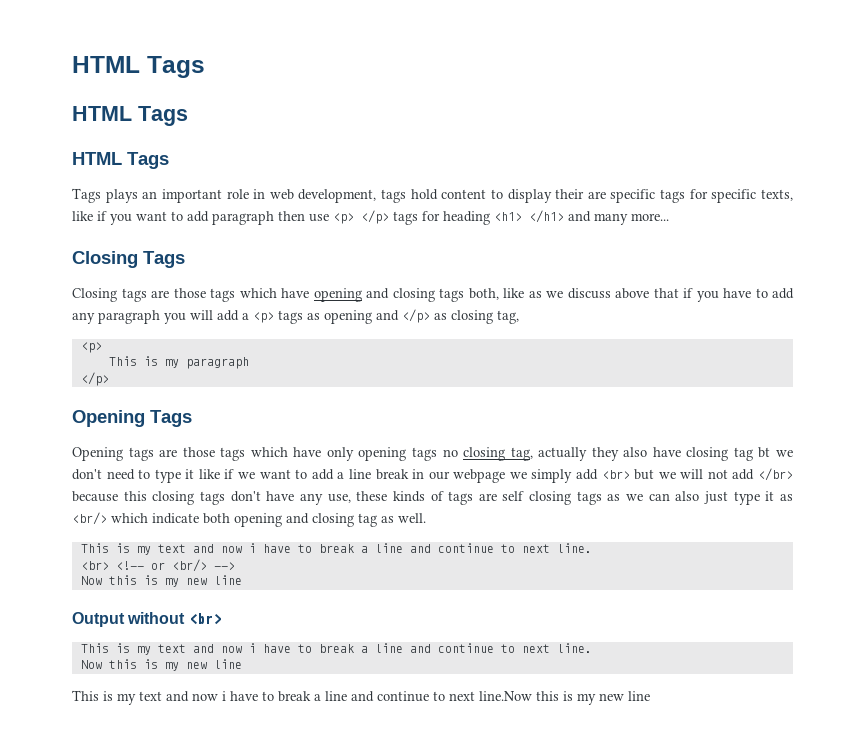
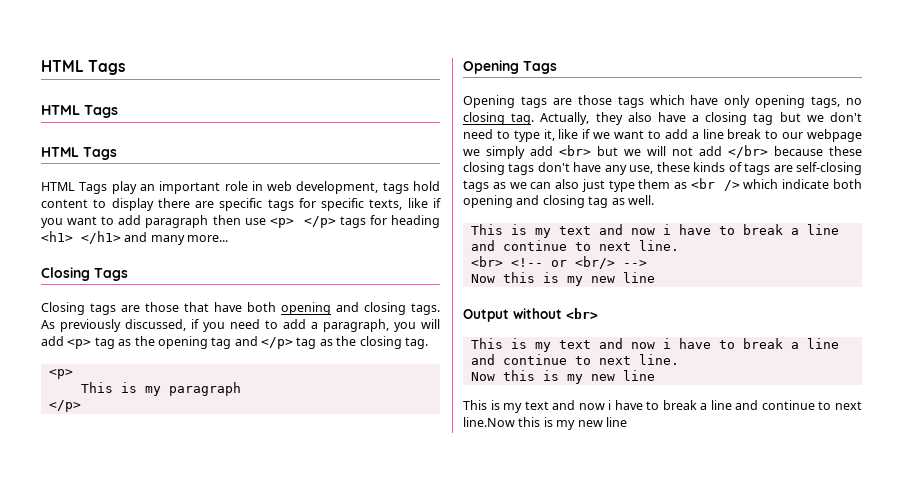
[72,188,138,203] Tags plays -> [41,181,137,194] HTML Tags play
[555,189,585,199] their -> [157,198,190,208] there
[210,288,794,302] [72,310,160,324] tags which have opening and closing tags both, like as we discuss above that if you have to add any paragraph -> [184,302,440,315] [41,319,389,332] that have both opening and closing tags. As previously discussed, if you need to add a paragraph,
[242,309,519,324] a <p> tags as opening and </p> as closing tag, -> [67,336,428,349] <p> tag as the opening tag and </p> tag as the closing tag.
[411,447,437,461] tags -> [811,96,841,108] tags,
[510,447,588,461] tag, actually -> [511,112,590,125] tag. Actually,
[686,447,771,461] closing tag bt -> [692,112,801,125] a closing tag but
[185,469,195,479] it -> [543,129,555,141] it,
[412,469,425,479] in -> [765,130,779,139] to
[123,491,147,501] this -> [829,146,862,156] these
[502,491,572,505] self closing -> [796,162,862,175] self-closing
[765,491,794,501] [72,512,107,525] it as <br/> -> [638,178,740,191] them as <br />

